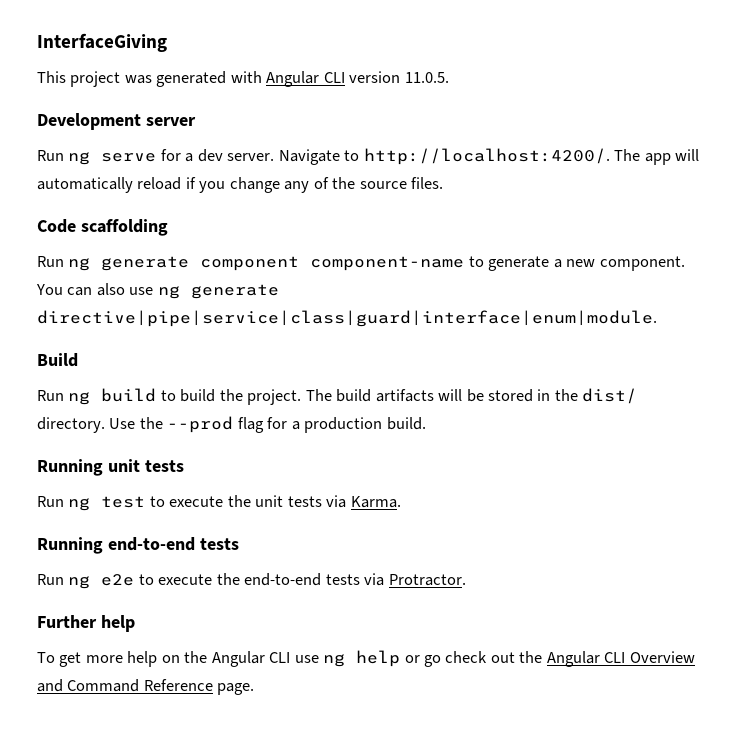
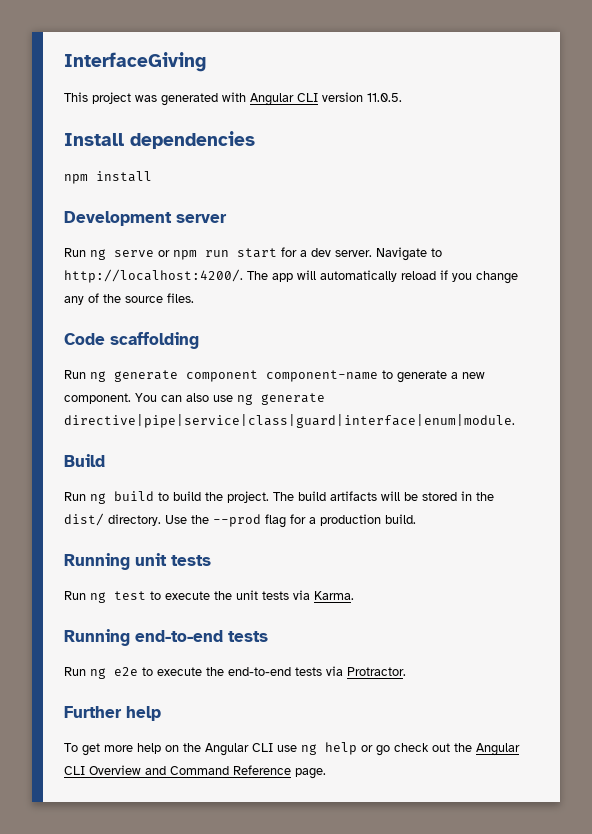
(449, 77) none -> [64,131,255,149] [64,171,152,184] // Install dependencies // npm install
(157, 157) none -> [158,248,277,260] or npm run start

